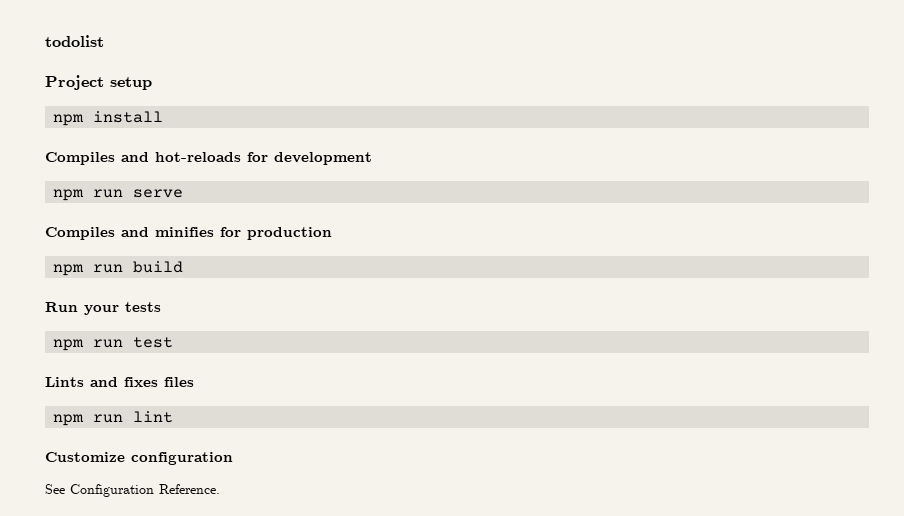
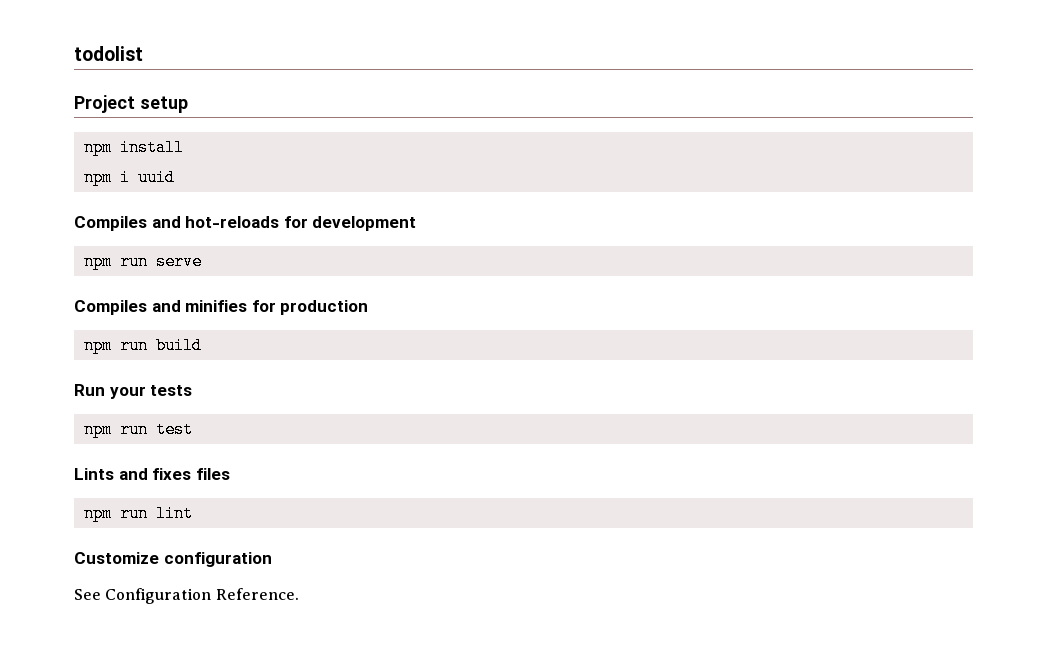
(164, 117) none -> [83,169,175,186] // npm i uuid

